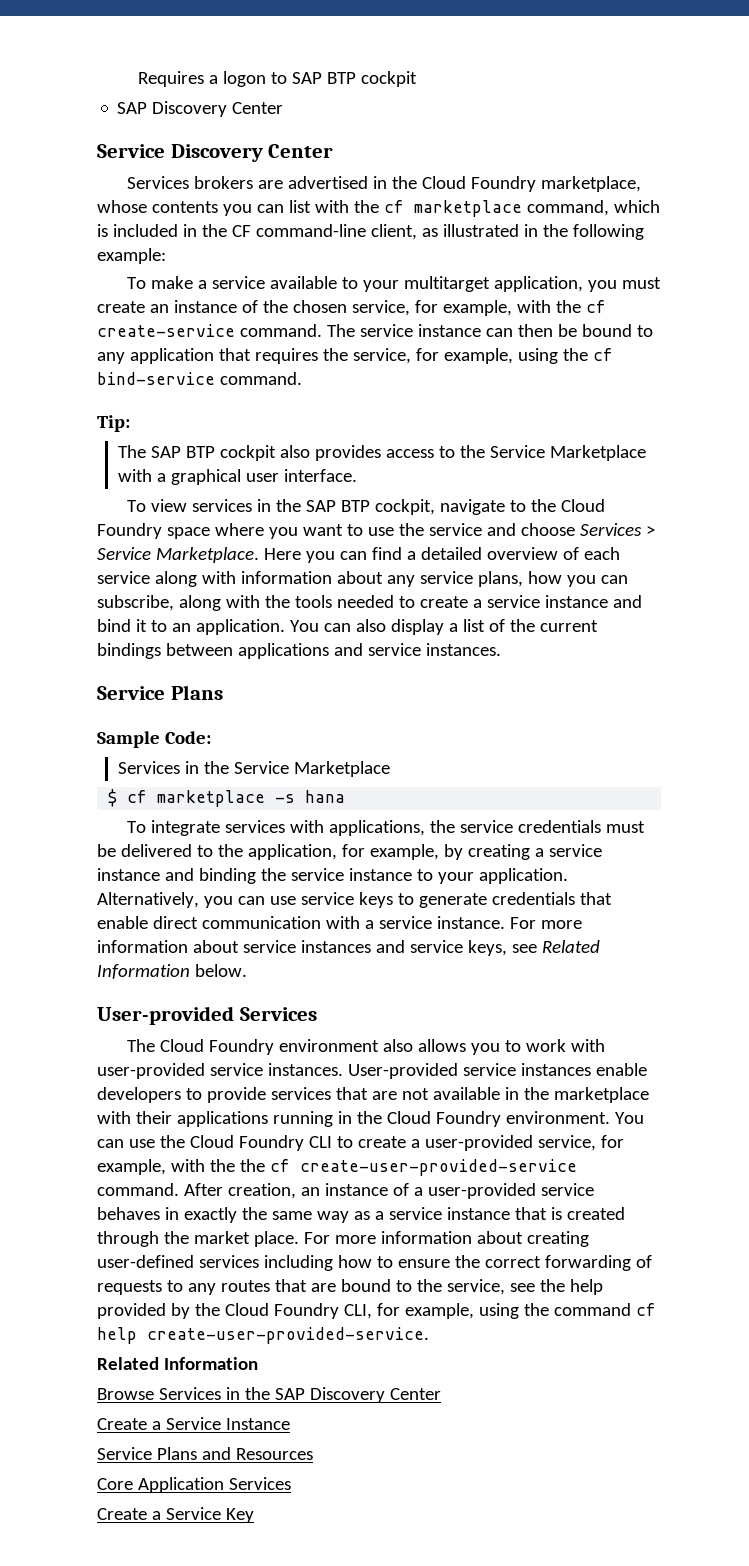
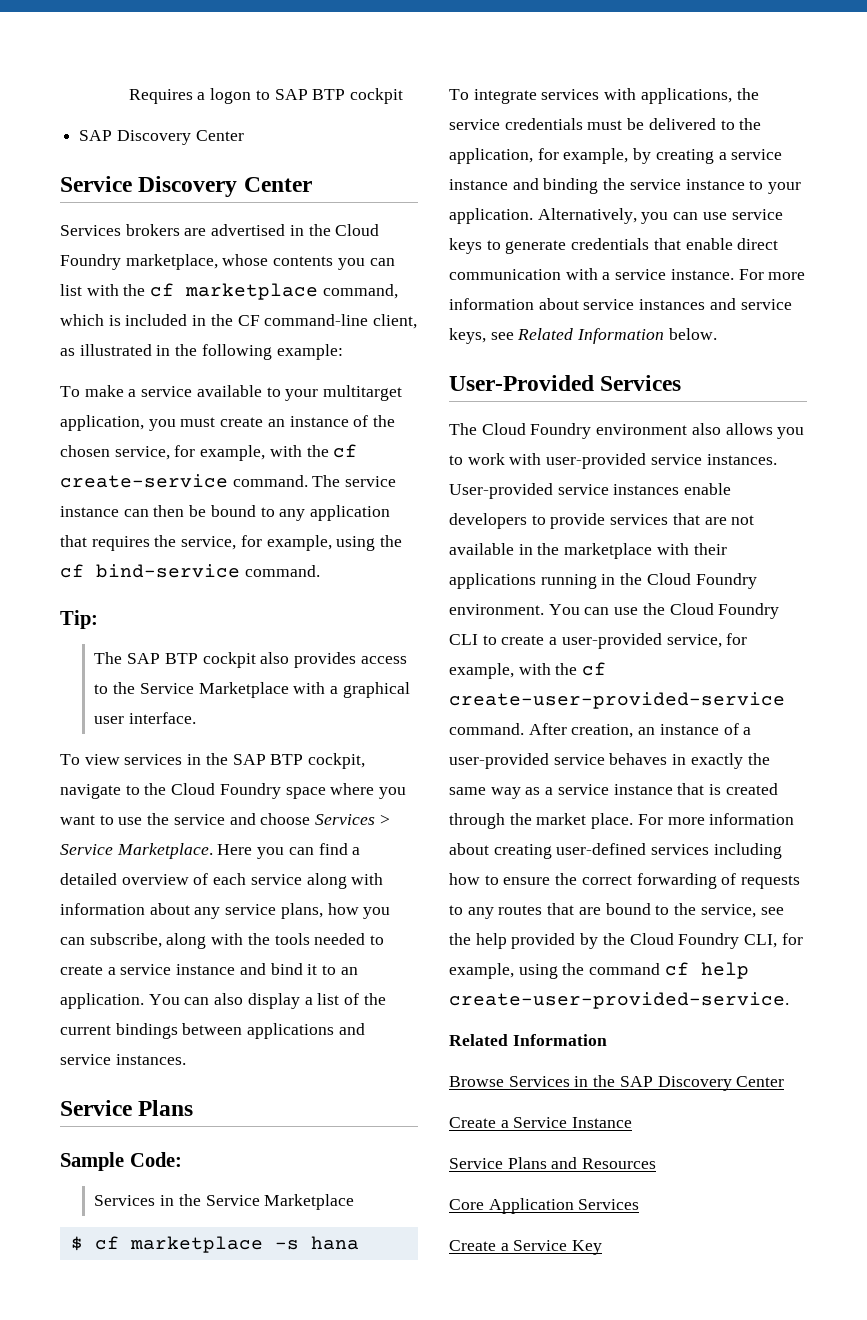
[97,1006,234,1025] User-provided -> [449,375,594,391] User-Provided
[239,1159,265,1172] the -> (578, 669) none

